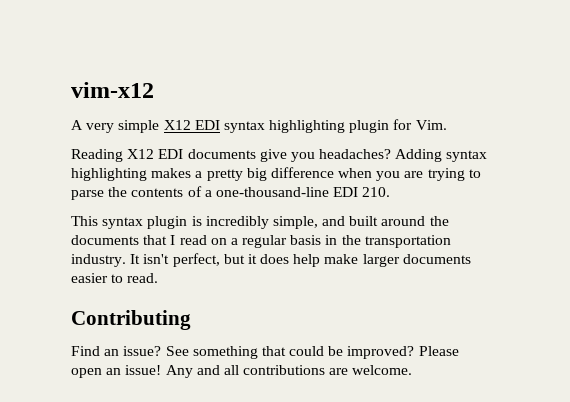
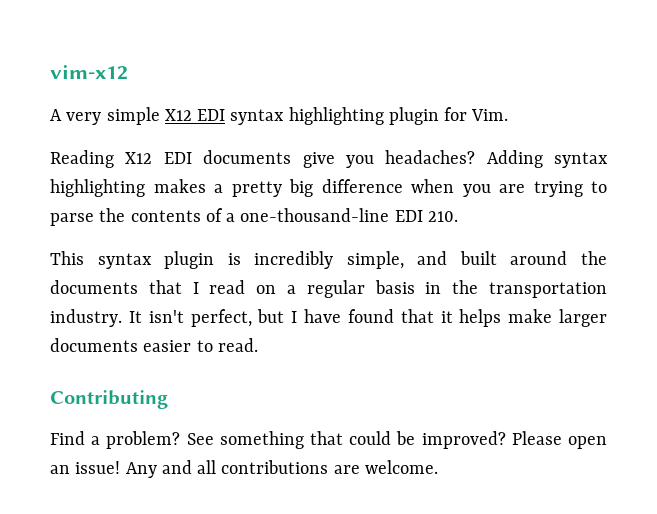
[247,254,321,267] it does help -> [291,309,502,327] I have found that it helps
[104,346,162,356] an issue? -> [91,431,181,449] a problem?

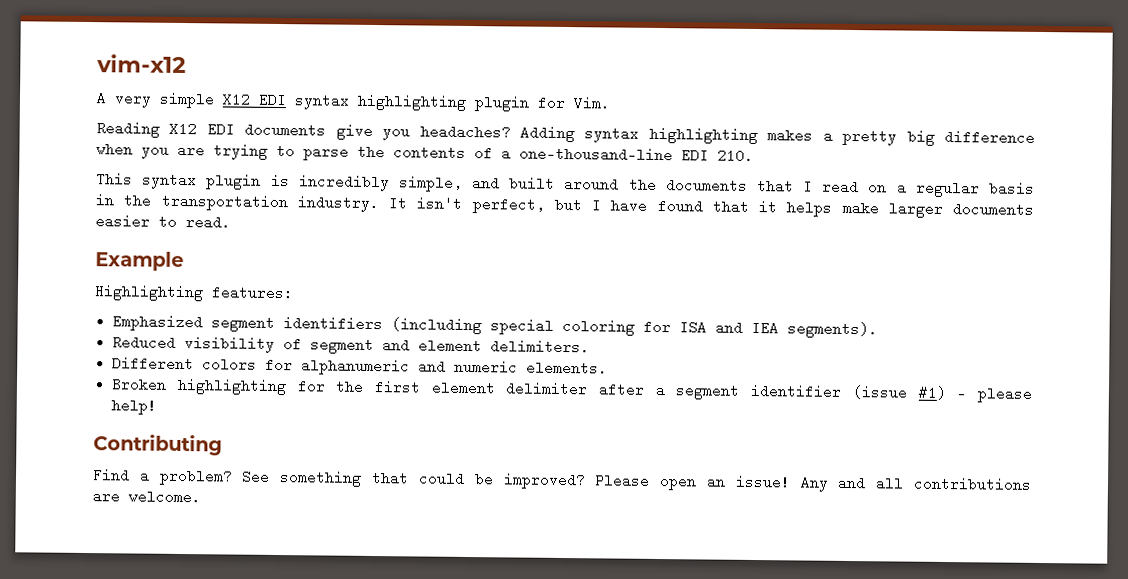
(258, 345) none -> [95,251,184,272] [94,284,294,302] [112,314,879,339] [112,335,591,355] [112,356,609,376] [111,377,1033,403] [111,398,158,415] // Example // Highlighting features: // Emphasized segment identifiers (including special coloring for ISA and IEA segments). // Reduced visibility of segment and element delimiters. // Different colors for alphanumeric and numeric elements. // Broken highlighting for the first element delimiter after a segment identifier (issue #1) - please help!

